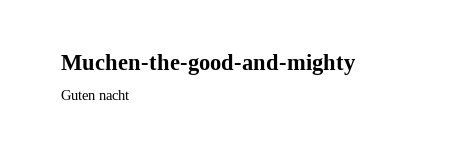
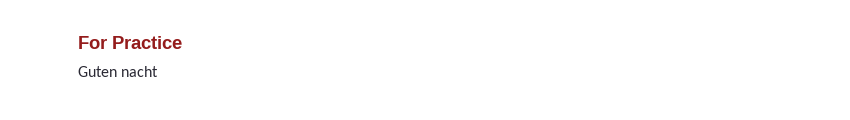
[61,54,356,75] Muchen-the-good-and-mighty -> [78,36,182,49] For Practice

